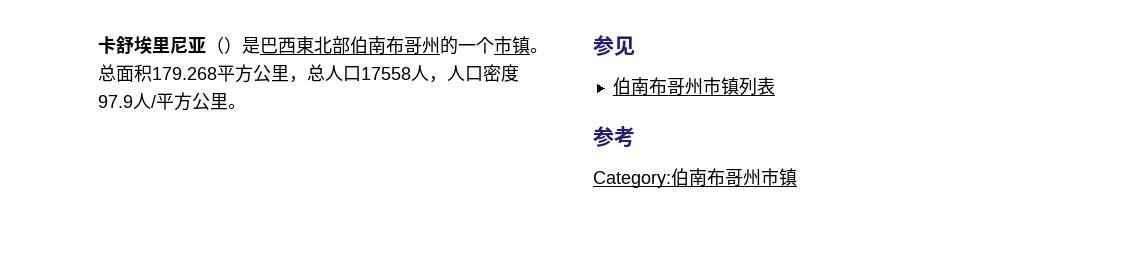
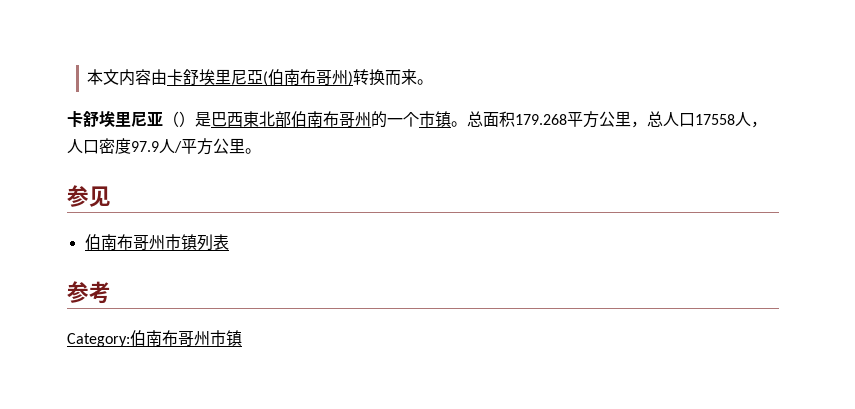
(98, 45) none -> [87,69,434,86] 本文内容由卡舒埃里尼亞(伯南布哥州)转换而来。 //

